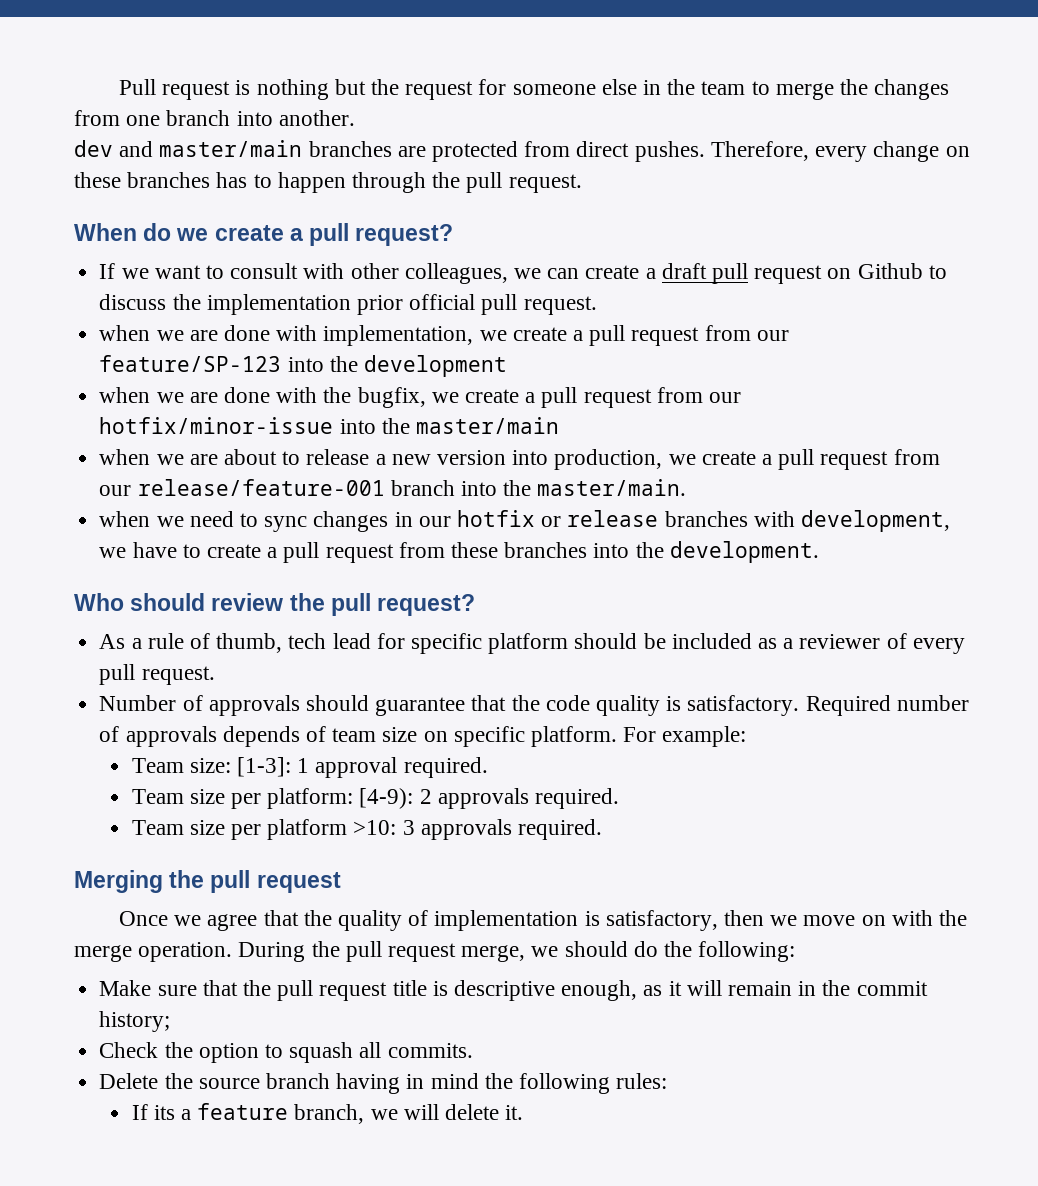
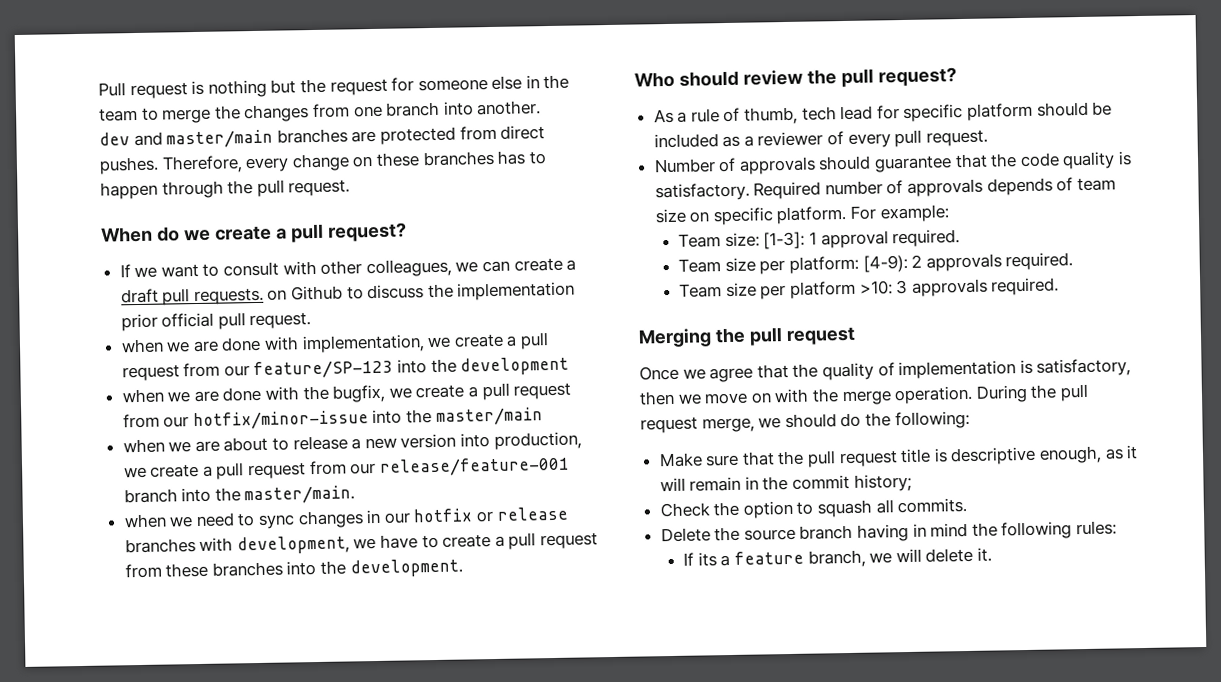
[754,265,823,284] request -> [193,287,264,306] requests.

